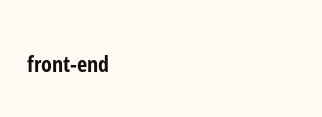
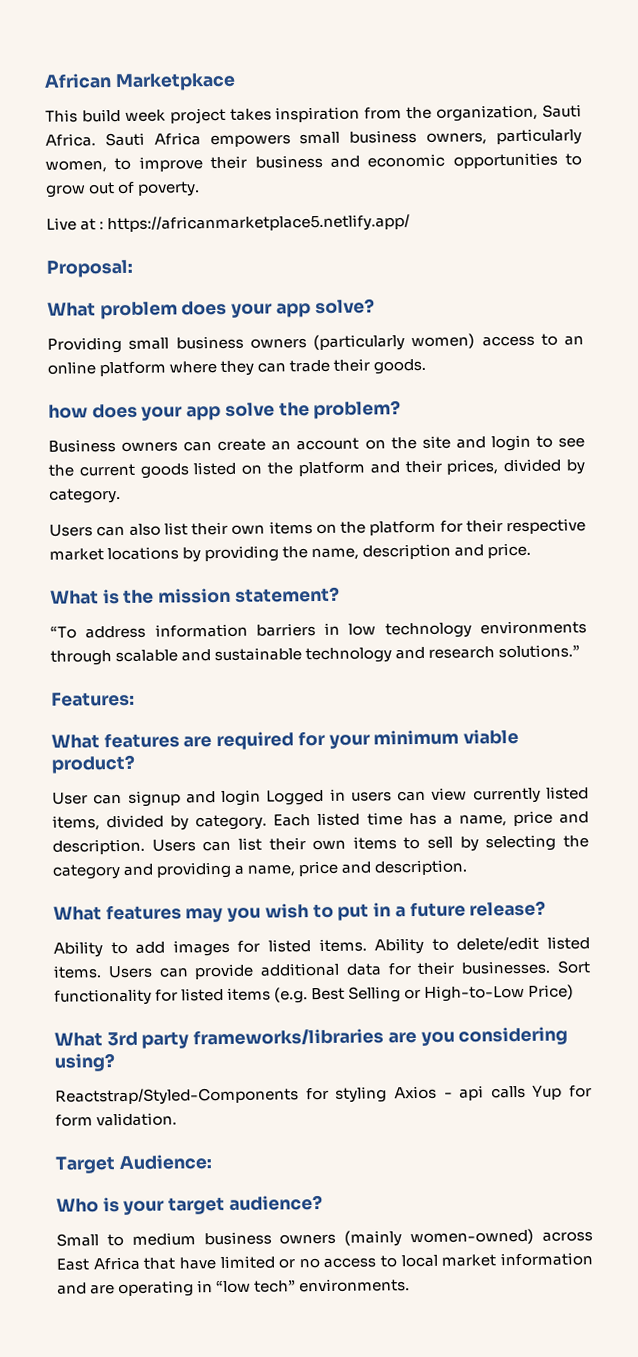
[27,55,109,72] front-end -> [44,72,236,92] [45,104,583,125] [45,128,583,148] [45,152,582,173] [45,181,201,198] [46,214,411,234] [46,259,133,278] [47,298,375,320] [47,333,584,354] [47,358,427,377] [48,400,402,421] [48,434,585,453] [48,458,585,479] [49,488,121,504] [49,518,586,537] [49,542,532,563] [50,586,340,605] [50,620,587,639] [50,644,581,666] [51,691,135,707] [51,728,520,751] [51,754,135,774] [52,786,589,807] [52,810,590,831] [52,834,589,855] [52,859,468,880] [53,900,547,923] [53,936,591,958] [53,960,590,980] [54,984,575,1006] [54,1026,569,1049] [54,1053,115,1072] [55,1085,592,1106] [55,1112,178,1127] [55,1154,212,1174] [56,1194,323,1216] [56,1228,594,1247] [56,1252,593,1271] [57,1278,411,1298] African Marketpkace // This build week project takes inspiration from the organization, Sauti Africa. Sauti Africa empowers small business owners, particularly women, to improve their business and economic opportunities to grow out of poverty. // Live at : https://africanmarketplace5.netlify.app/ // Proposal: // What problem does your app solve? // Providing small business owners (particularly women) access to an online platform where they can trade their goods. // how does your app solve the problem? // Business owners can create an account on the site and login to see the current goods listed on the platform and their prices, divided by category. // Users can also list their own items on the platform for their respective market locations by providing the name, description and price. // What is the mission statement? // “To address information barriers in low technology environments through scalable and sustainable technology and research solutions.” // Features: // What features are required for your minimum viable product? // User can signup and login Logged in users can view currently listed items, divided by category. Each listed time has a name, price and description. Users can list their own items to sell by selecting the category and providing a name, price and description. // What features may you wish to put in a future release? // Ability to add images for listed items. Ability to delete/edit listed items. Users can provide additional data for their businesses. Sort functionality for listed items (e.g. Best Selling or High-to-Low Price) // What 3rd party frameworks/libraries are you considering using? // Reactstrap/Styled-Components for styling Axios - api calls Yup for form validation. // Target Audience: // Who is your target audience? // Small to medium business owners (mainly women-owned) across East Africa that have limited or no access to local market information and are operating in “low tech” environments.

